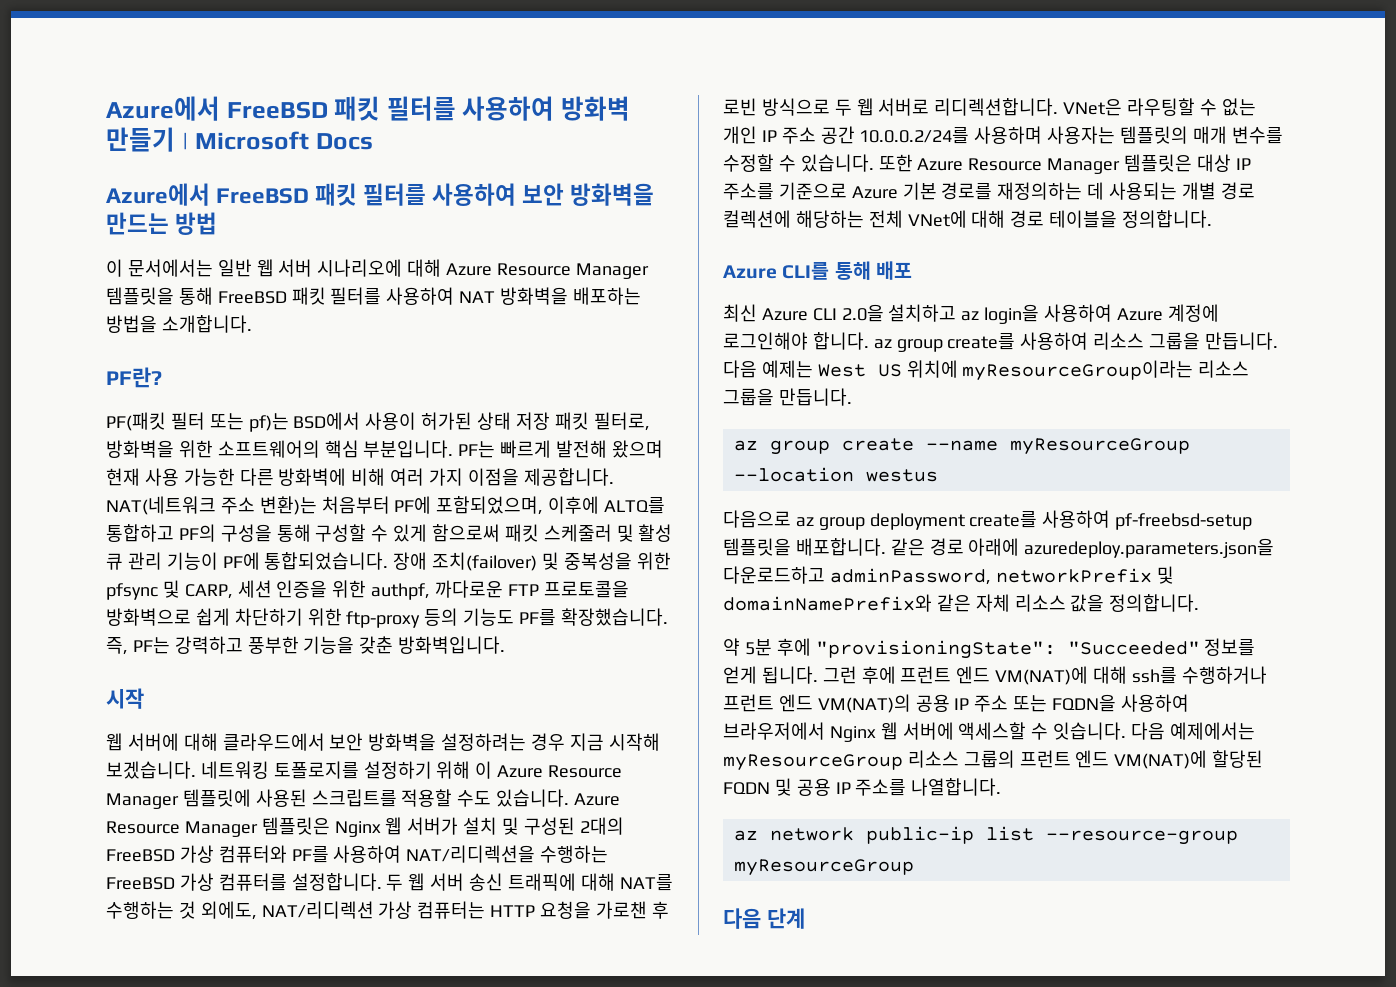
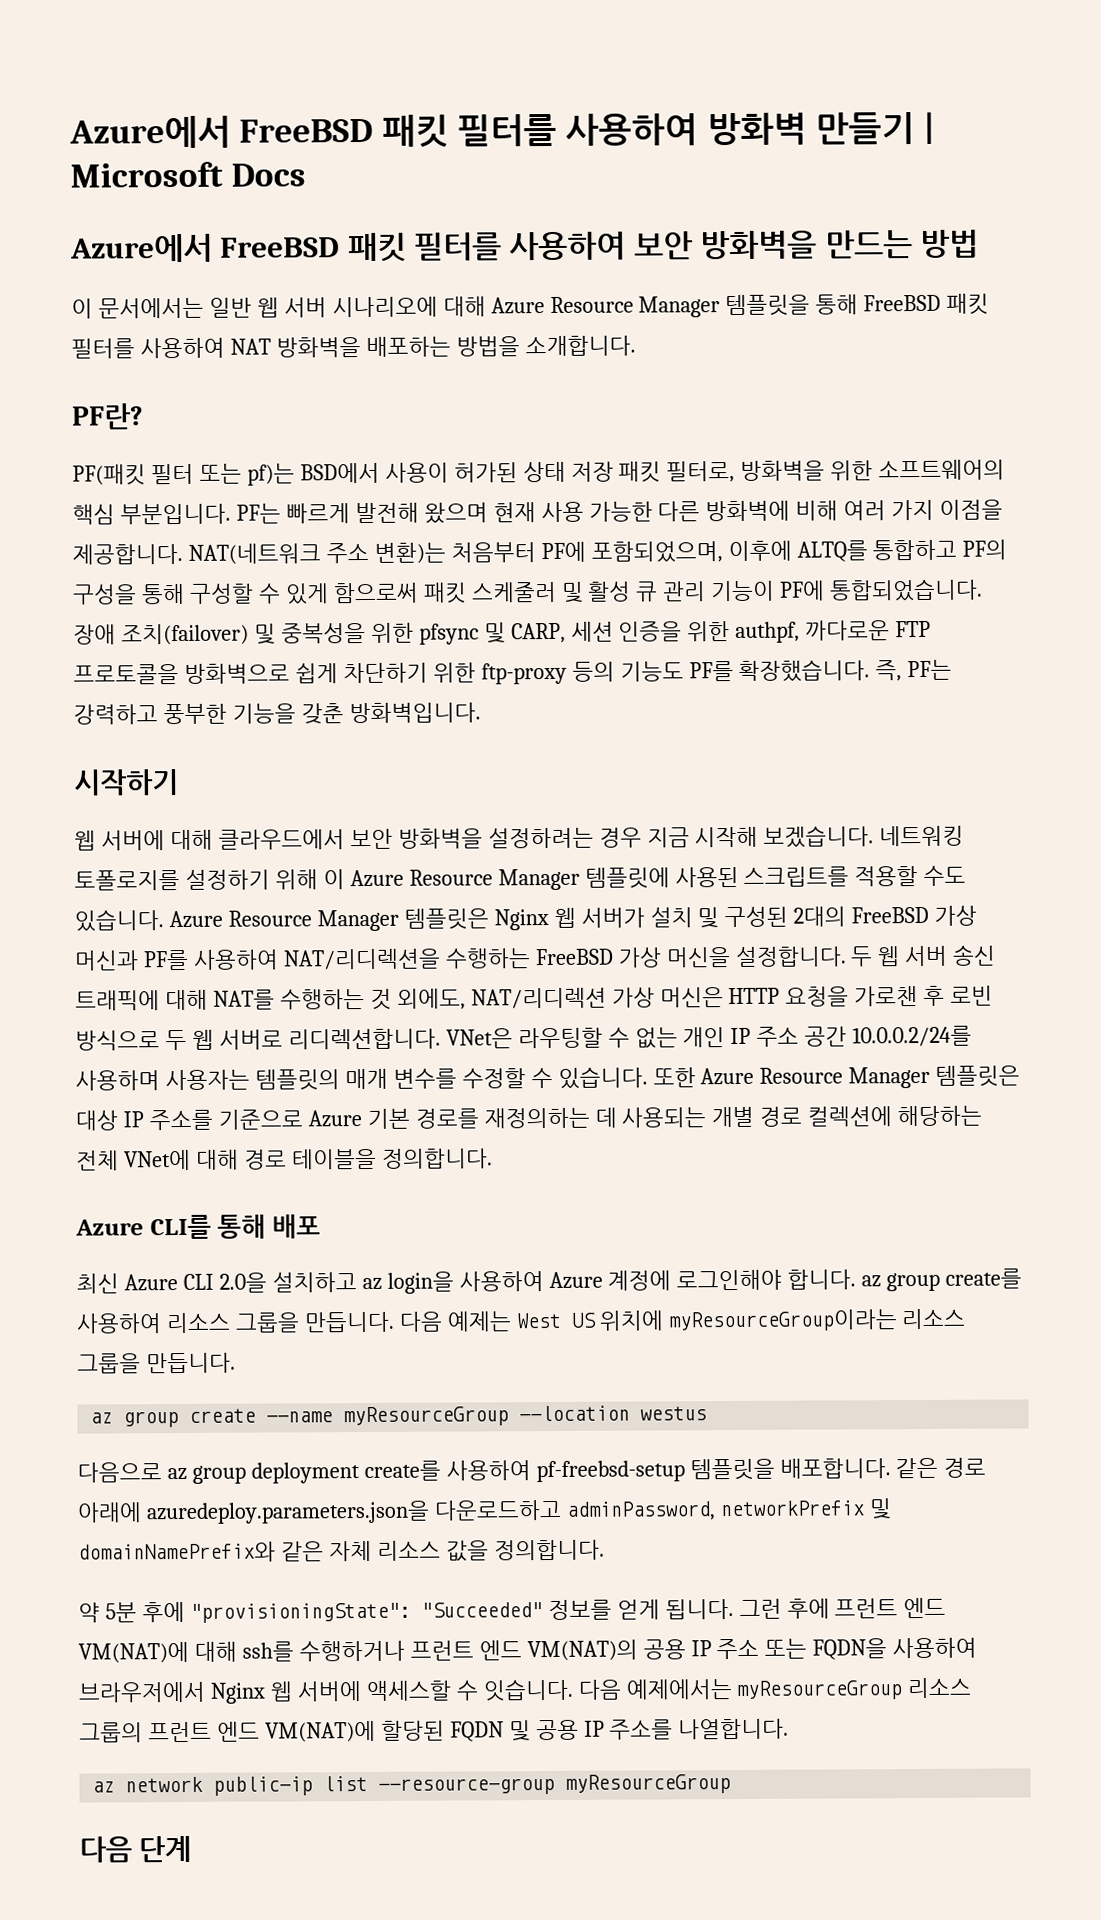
[106,688,144,709] 시작 -> [73,769,179,796] 시작하기
[218,845,287,863] 컴퓨터와 -> [74,950,139,971] 머신과
[218,873,287,891] 컴퓨터를 -> [665,947,731,968] 머신을
[417,901,486,919] 컴퓨터는 -> [659,987,724,1008] 머신은

